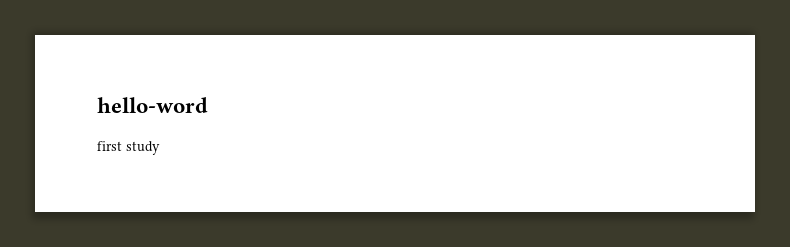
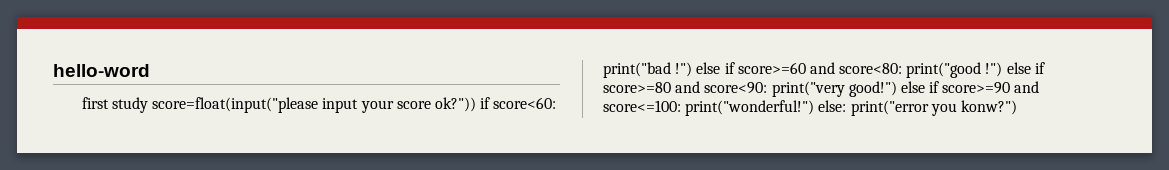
(160, 148) none -> [152,97,557,113] [603,62,1045,78] [603,81,1040,97] [603,100,1017,116] score=float(input("please input your score ok?")) if score<60: print("bad !") else if score>=60 and score<80: print("good !") else if score>=80 and score<90: print("very good!") else if score>=90 and score<=100: print("wonderful!") else: print("error you konw?")

